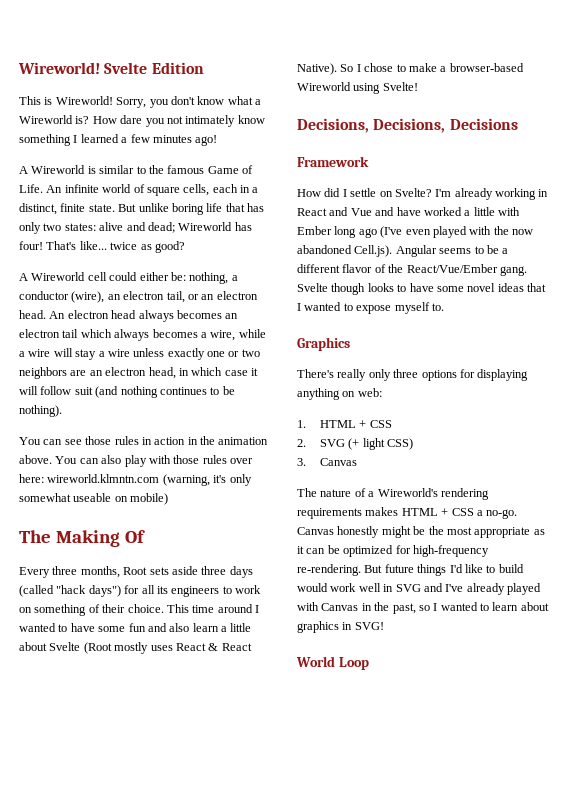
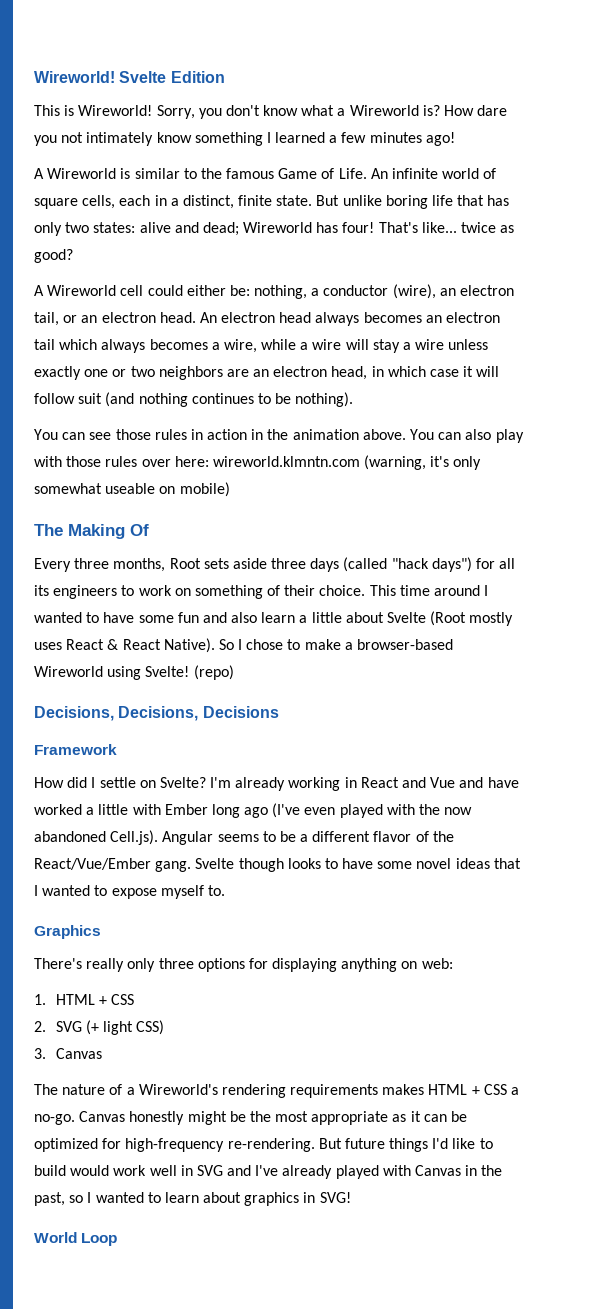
(418, 86) none -> [193,665,234,680] (repo)

